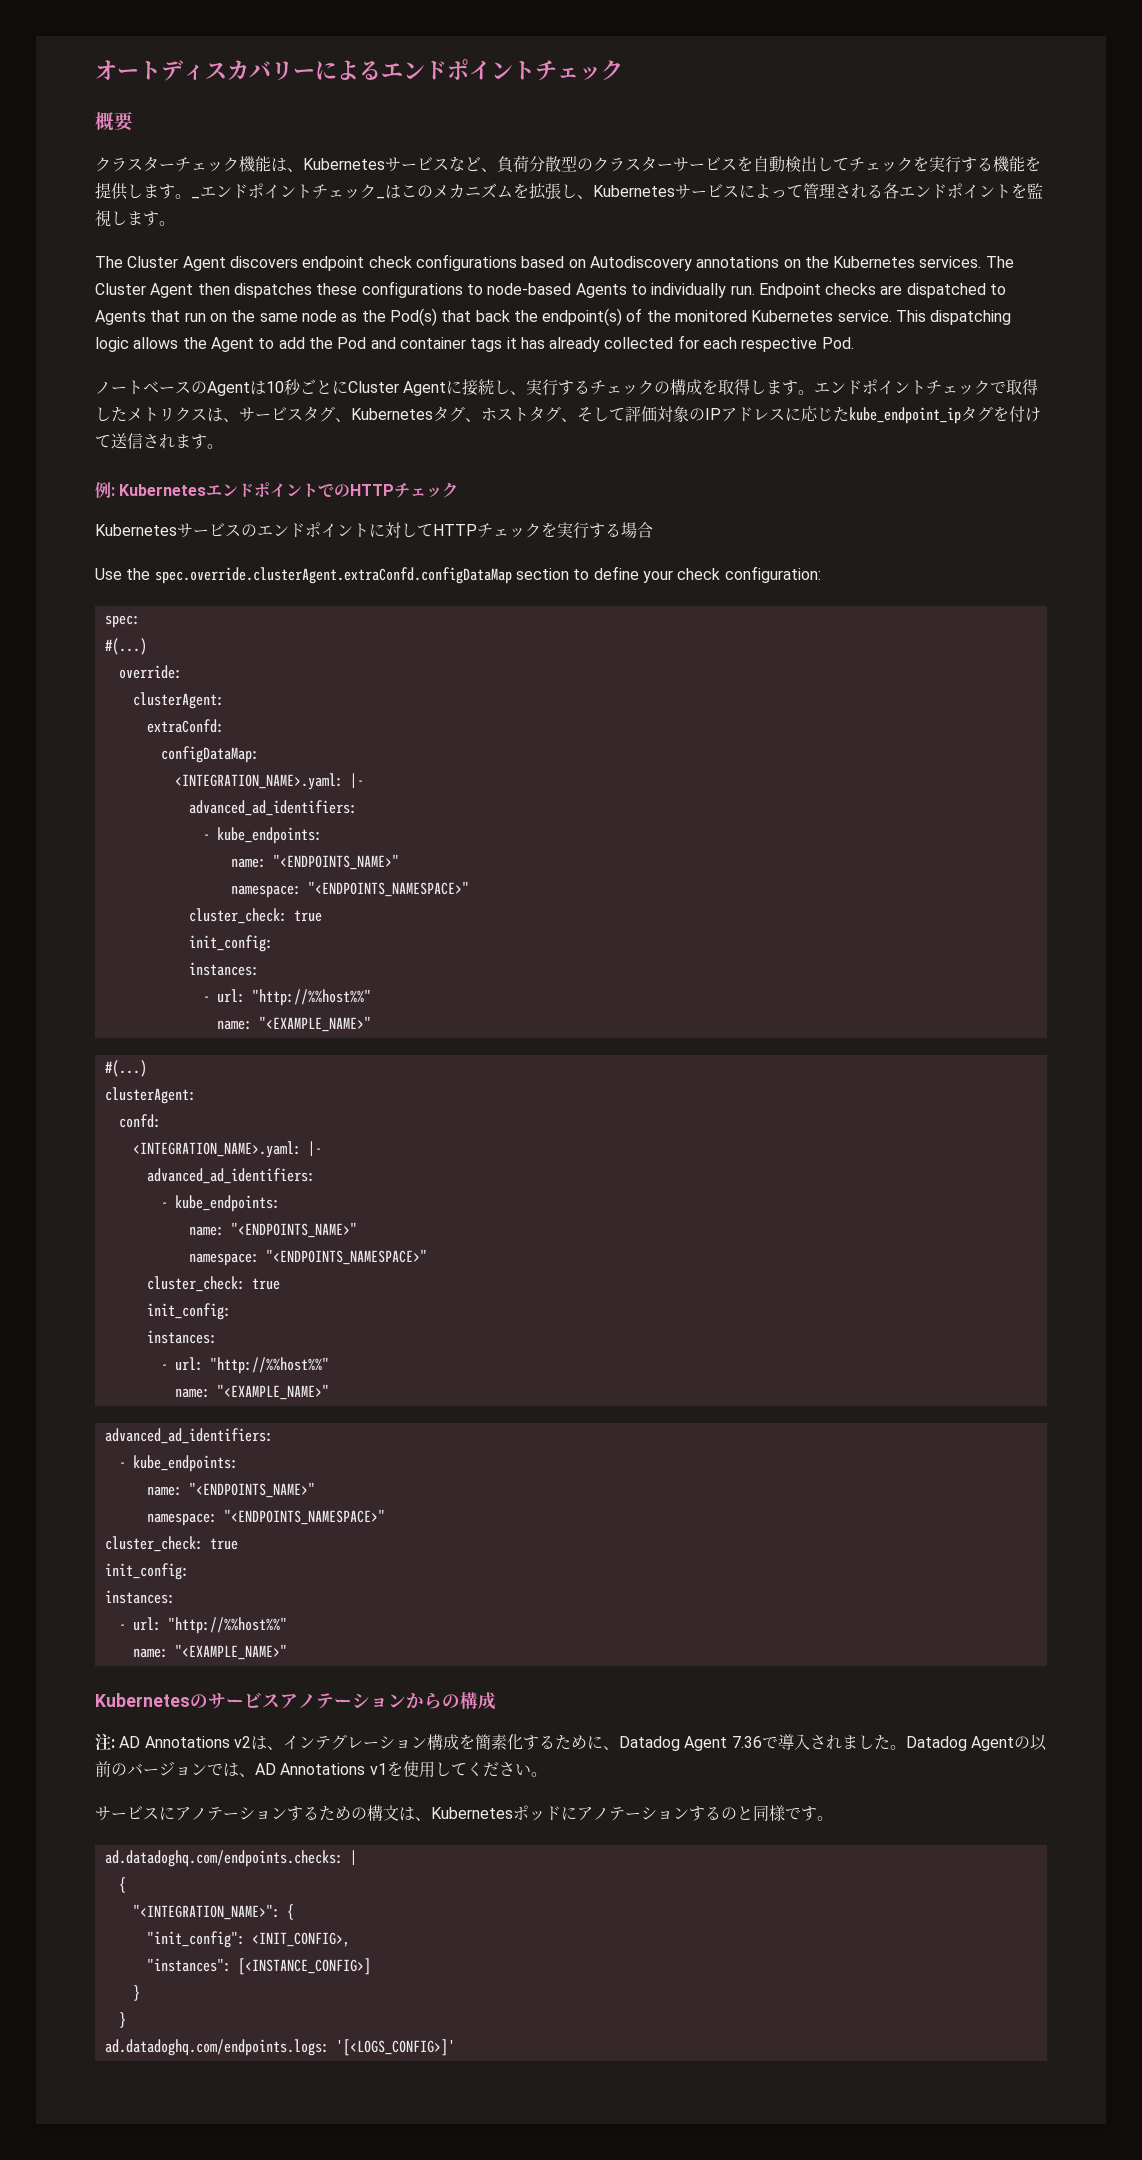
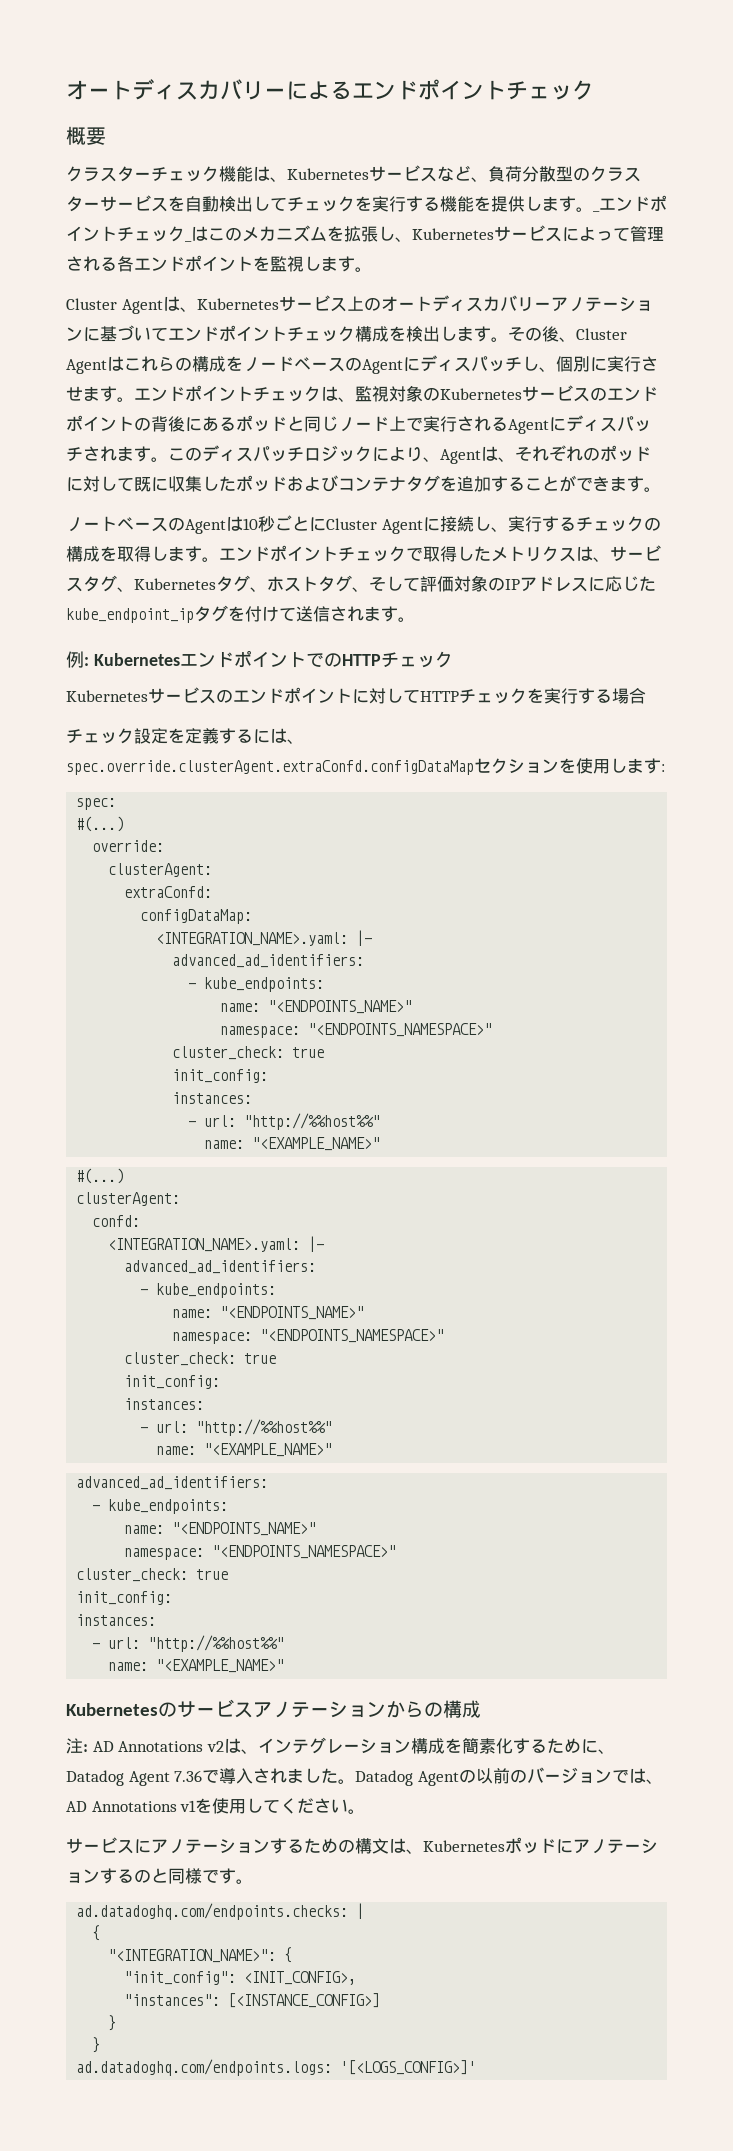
[95,254,1014,271] [95,281,1007,298] [95,308,1012,326] [95,335,854,352] The Cluster Agent discovers endpoint check configurations based on Autodiscovery annotations on the Kubernetes services. The Cluster Agent then dispatches these configurations to node-based Agents to individually run. Endpoint checks are dispatched to Agents that run on the same node as the Pod(s) that back the endpoint(s) of the monitored Kubernetes service. This dispatching logic allows the Agent to add the Pod and container tags it has already collected for each respective Pod. -> [66,295,653,314] [66,325,627,342] [66,355,658,374] [66,385,658,402] [66,415,651,434] [66,445,651,464] [66,475,661,492] Cluster Agentは、Kubernetesサービス上のオートディスカバリーアノテーションに基づいてエンドポイントチェック構成を検出します。その後、Cluster Agentはこれらの構成をノードベースのAgentにディスパッチし、個別に実行させます。エンドポイントチェックは、監視対象のKubernetesサービスのエンドポイントの背後にあるポッドと同じノード上で実行されるAgentにディスパッチされます。このディスパッチロジックにより、Agentは、それぞれのポッドに対して既に収集したポッドおよびコンテナタグを追加することができます。
[95,566,821,584] Use the spec.override.clusterAgent.extraConfd.configDataMap section to define your check configuration: -> [66,728,304,744] [66,758,665,775] チェック設定を定義するには、spec.override.clusterAgent.extraConfd.configDataMapセクションを使用します:

